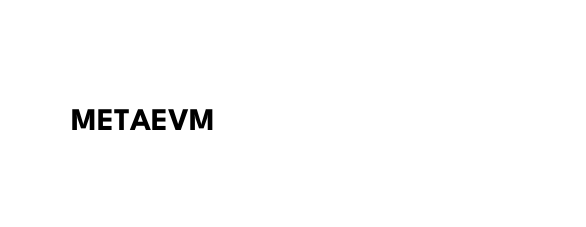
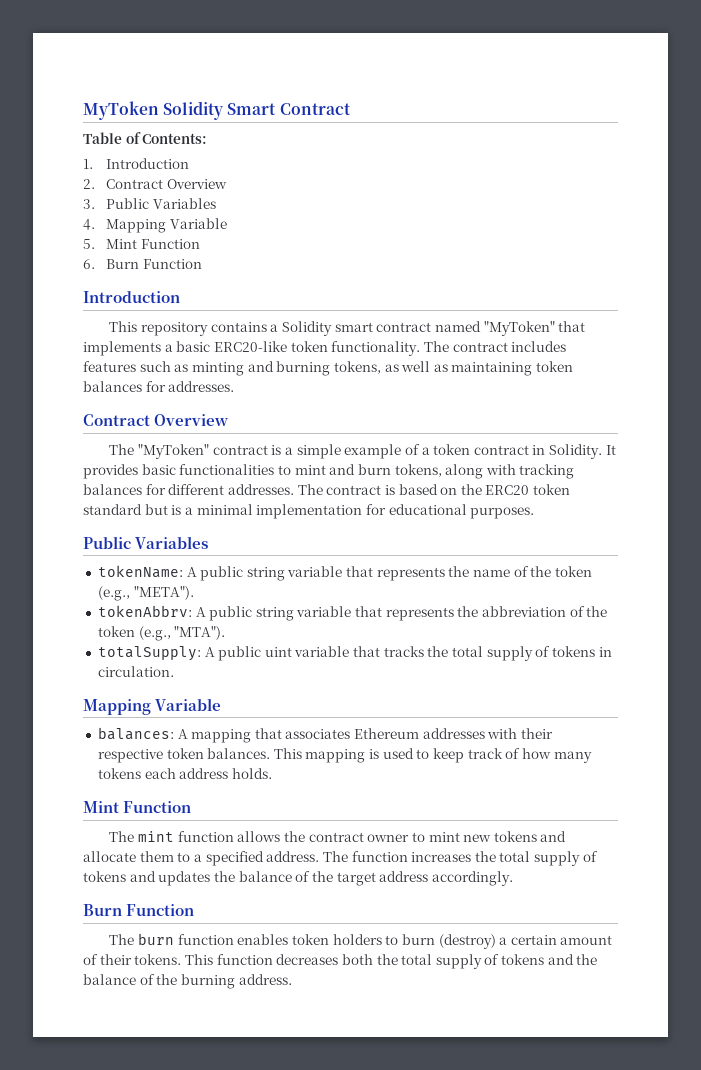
[71,109,215,130] METAEVM -> [83,101,351,120] [83,132,208,144] [83,158,190,169] [83,179,227,189] [83,198,216,209] [83,218,227,233] [83,239,200,249] [83,259,202,269] [83,291,180,303] [109,321,586,336] [83,341,567,356] [83,361,574,376] [83,381,235,392] [83,414,230,426] [109,444,616,459] [83,464,575,479] [83,484,571,495] [83,504,535,519] [83,536,209,549] [97,565,592,581] [97,586,194,601] [97,605,608,621] [97,626,226,641] [97,646,612,661] [97,666,174,677] [83,698,222,715] [97,727,554,743] [97,748,592,763] [97,768,272,779] [83,801,192,813] [109,831,567,842] [83,851,598,866] [83,871,513,886] [83,904,195,916] [109,933,613,949] [83,954,598,969] [83,974,292,989] MyToken Solidity Smart Contract // Table of Contents: // 1. Introduction // 2. Contract Overview // 3. Public Variables // 4. Mapping Variable // 5. Mint Function // 6. Burn Function // Introduction // This repository contains a Solidity smart contract named "MyToken" that implements a basic ERC20-like token functionality. The contract includes features such as minting and burning tokens, as well as maintaining token balances for addresses. // Contract Overview // The "MyToken" contract is a simple example of a token contract in Solidity. It provides basic functionalities to mint and burn tokens, along with tracking balances for different addresses. The contract is based on the ERC20 token standard but is a minimal implementation for educational purposes. // Public Variables // tokenName: A public string variable that represents the name of the token (e.g., "META"). // tokenAbbrv: A public string variable that represents the abbreviation of the token (e.g., "MTA"). // totalSupply: A public uint variable that tracks the total supply of tokens in circulation. // Mapping Variable // balances: A mapping that associates Ethereum addresses with their respective token balances. This mapping is used to keep track of how many tokens each address holds. // Mint Function // The mint function allows the contract owner to mint new tokens and allocate them to a specified address. The function increases the total supply of tokens and updates the balance of the target address accordingly. // Burn Function // The burn function enables token holders to burn (destroy) a certain amount of their tokens. This function decreases both the total supply of tokens and the balance of the burning address.

